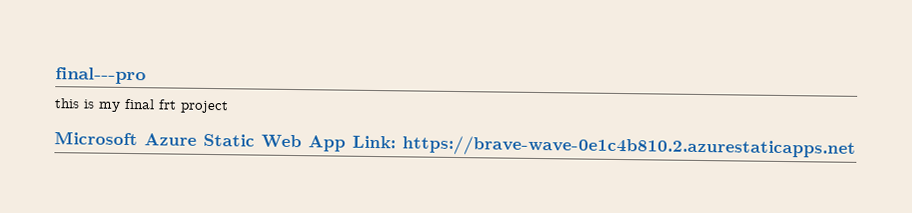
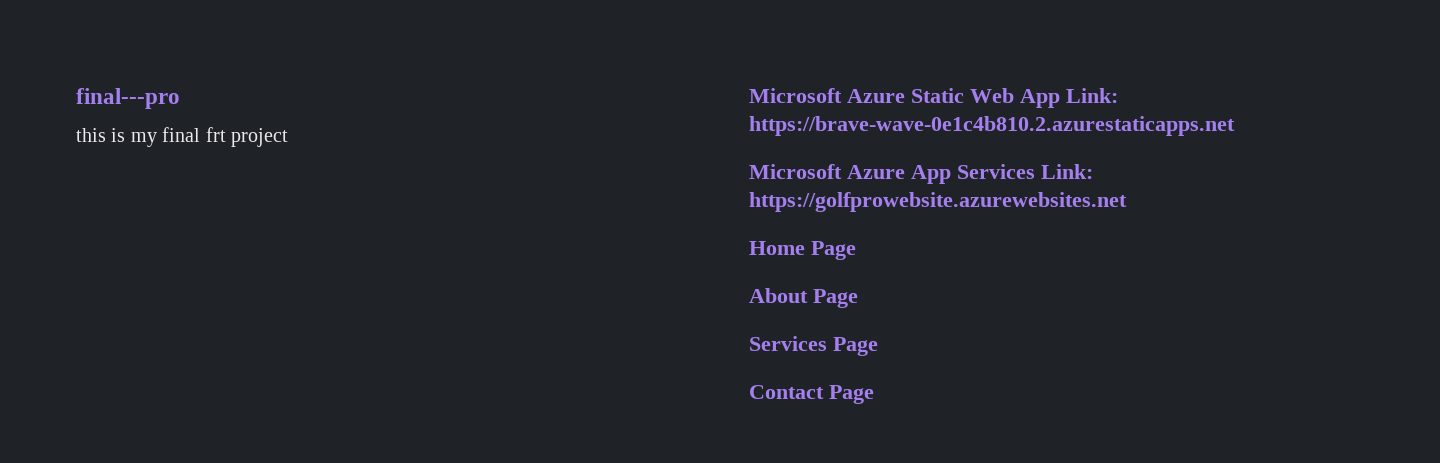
(856, 147) none -> [749,164,1093,184] [749,192,1127,212] [749,241,856,260] [749,288,858,308] [749,336,878,356] [749,385,874,404] // Microsoft Azure App Services Link: https://golfprowebsite.azurewebsites.net // Home Page // About Page // Services Page // Contact Page

